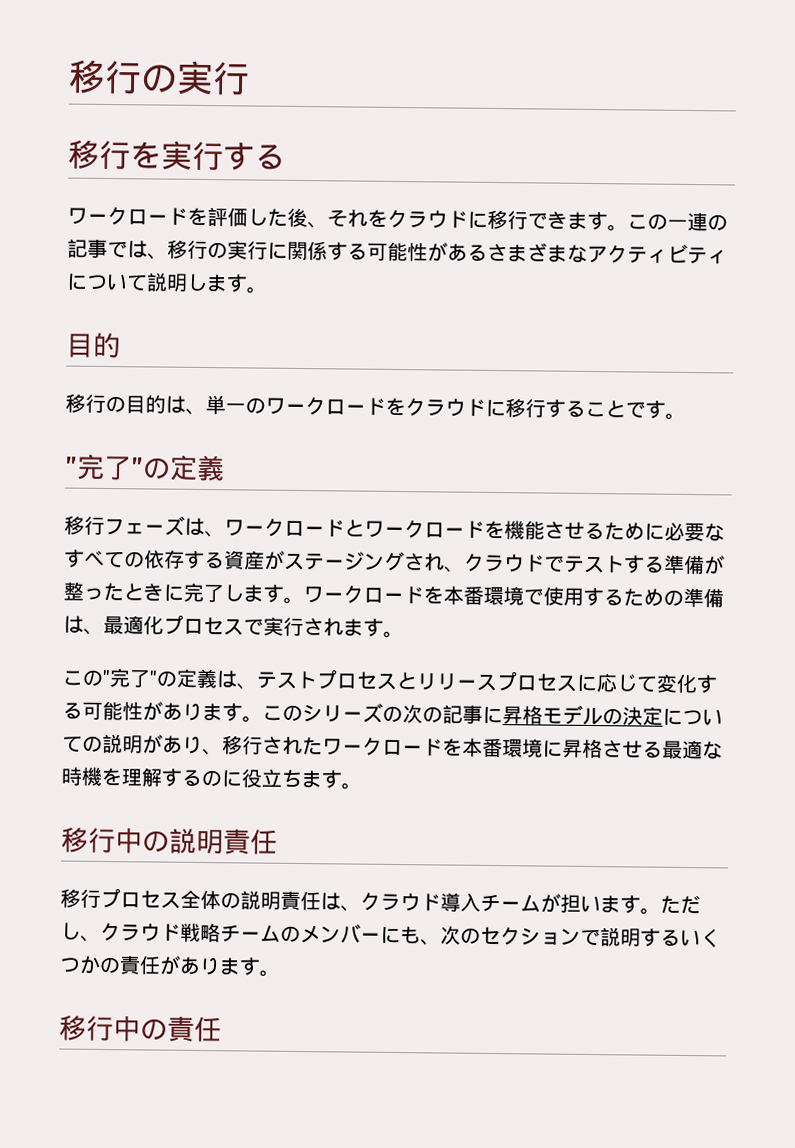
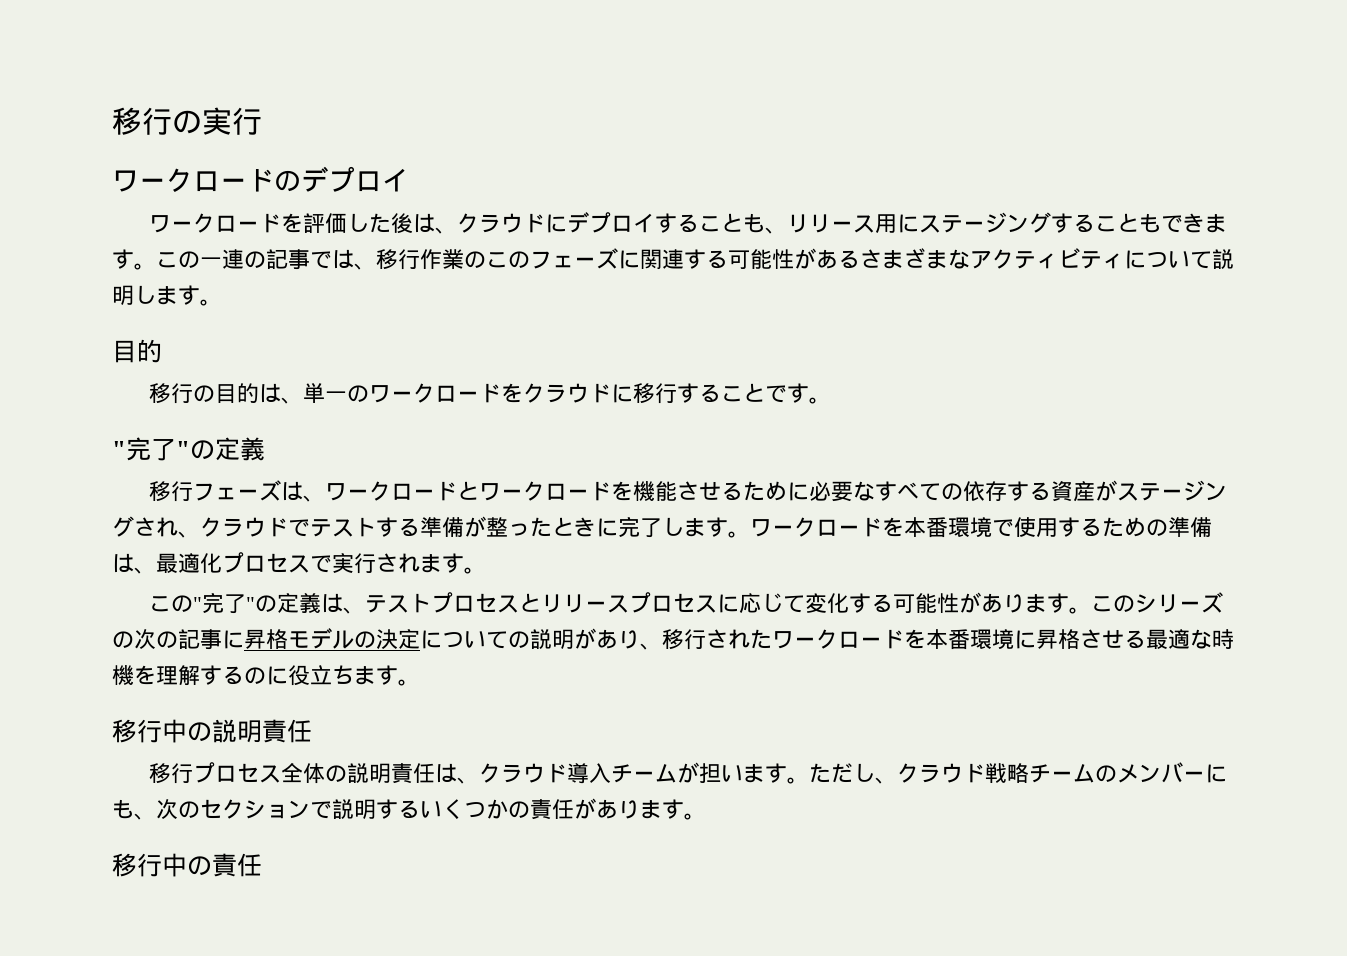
[68,139,286,171] 移行を実行する -> [112,166,409,192] ワークロードのデプロイ
[307,209,528,230] 、それをクラウドに移行 -> [413,212,1162,234] は、クラウドにデプロイすることも、リリース用にステージングすることも
[207,240,328,261] の実行に関係 -> [420,248,684,270] 作業のこのフェーズに関連

